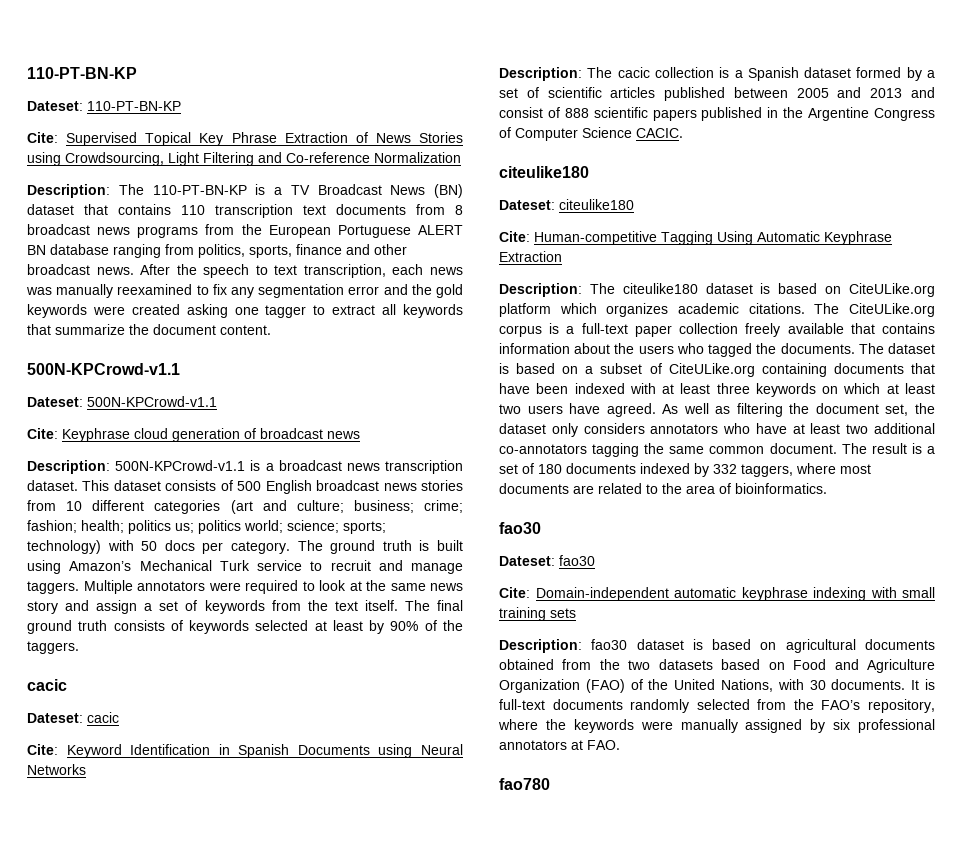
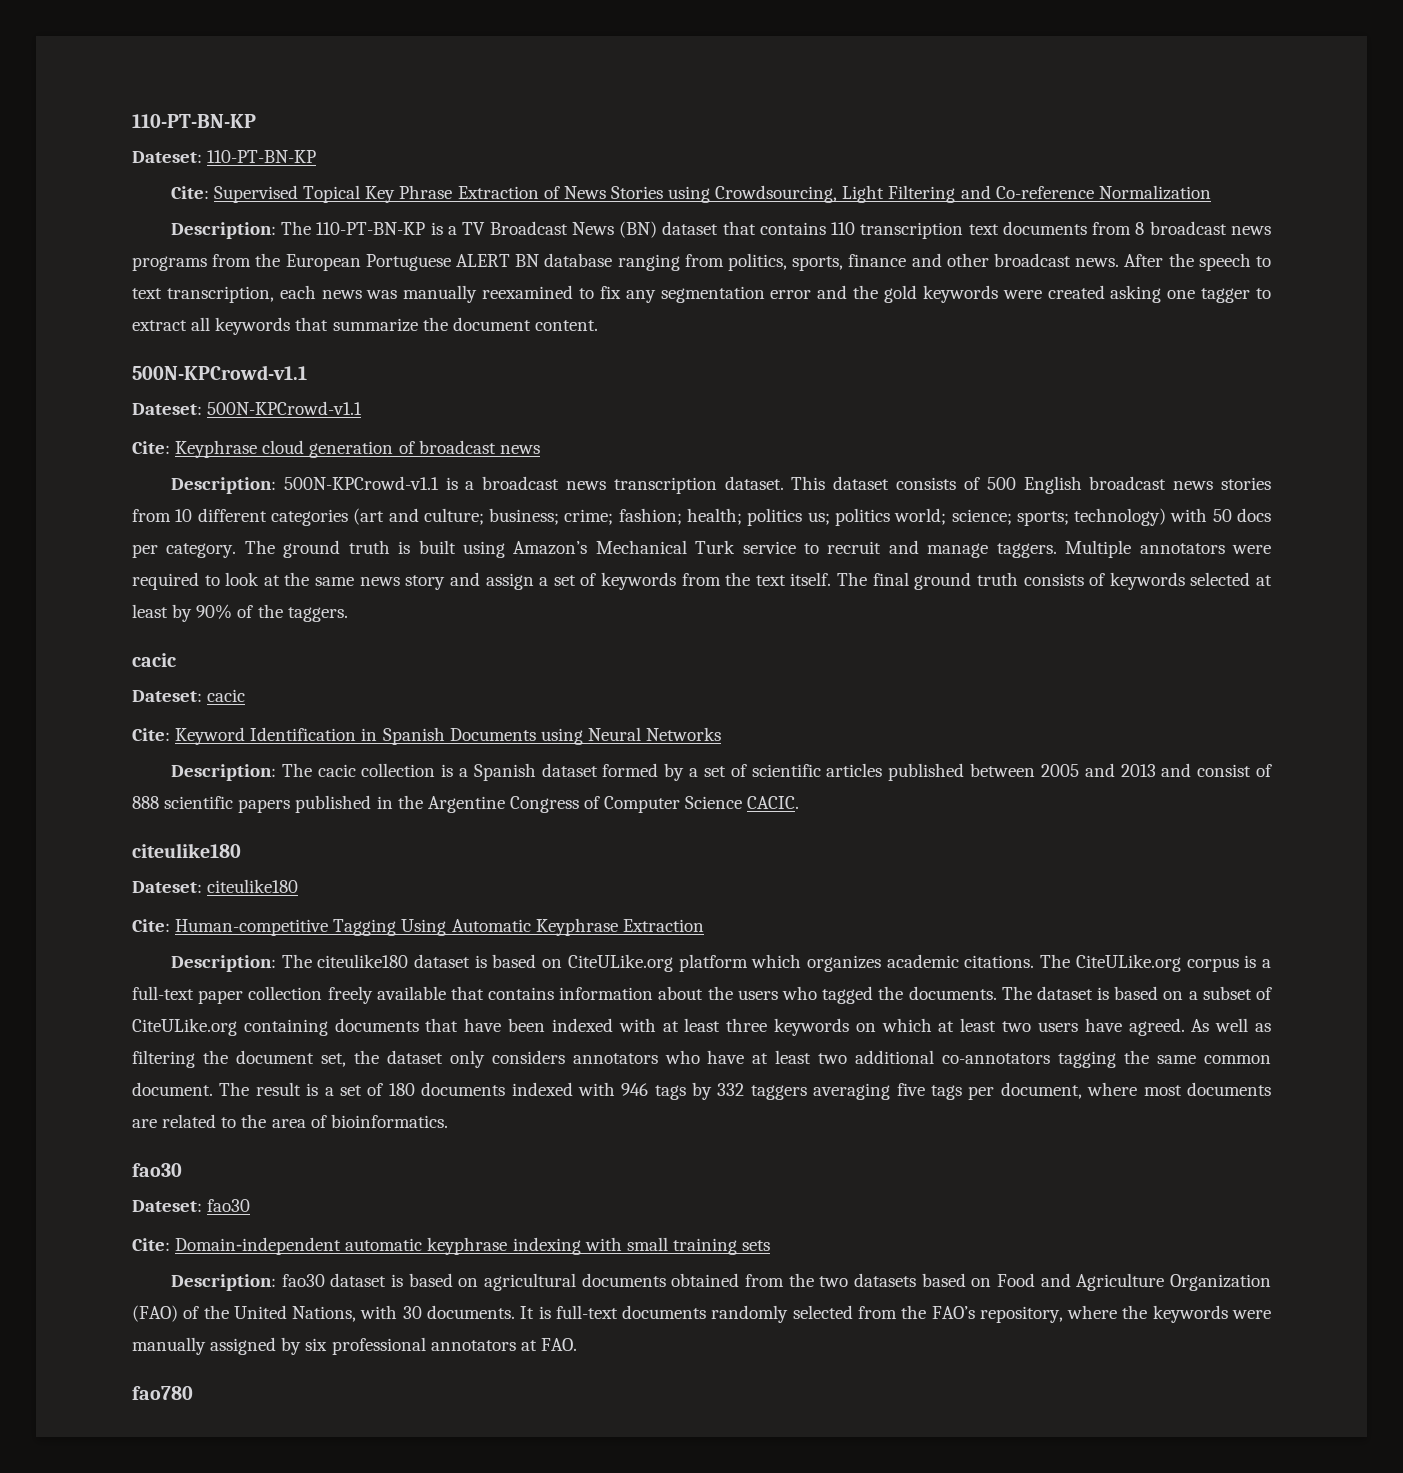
[694,463,793,477] by 332 taggers, -> [577,1082,1082,1100] with 946 tags by 332 taggers averaging five tags per document,

